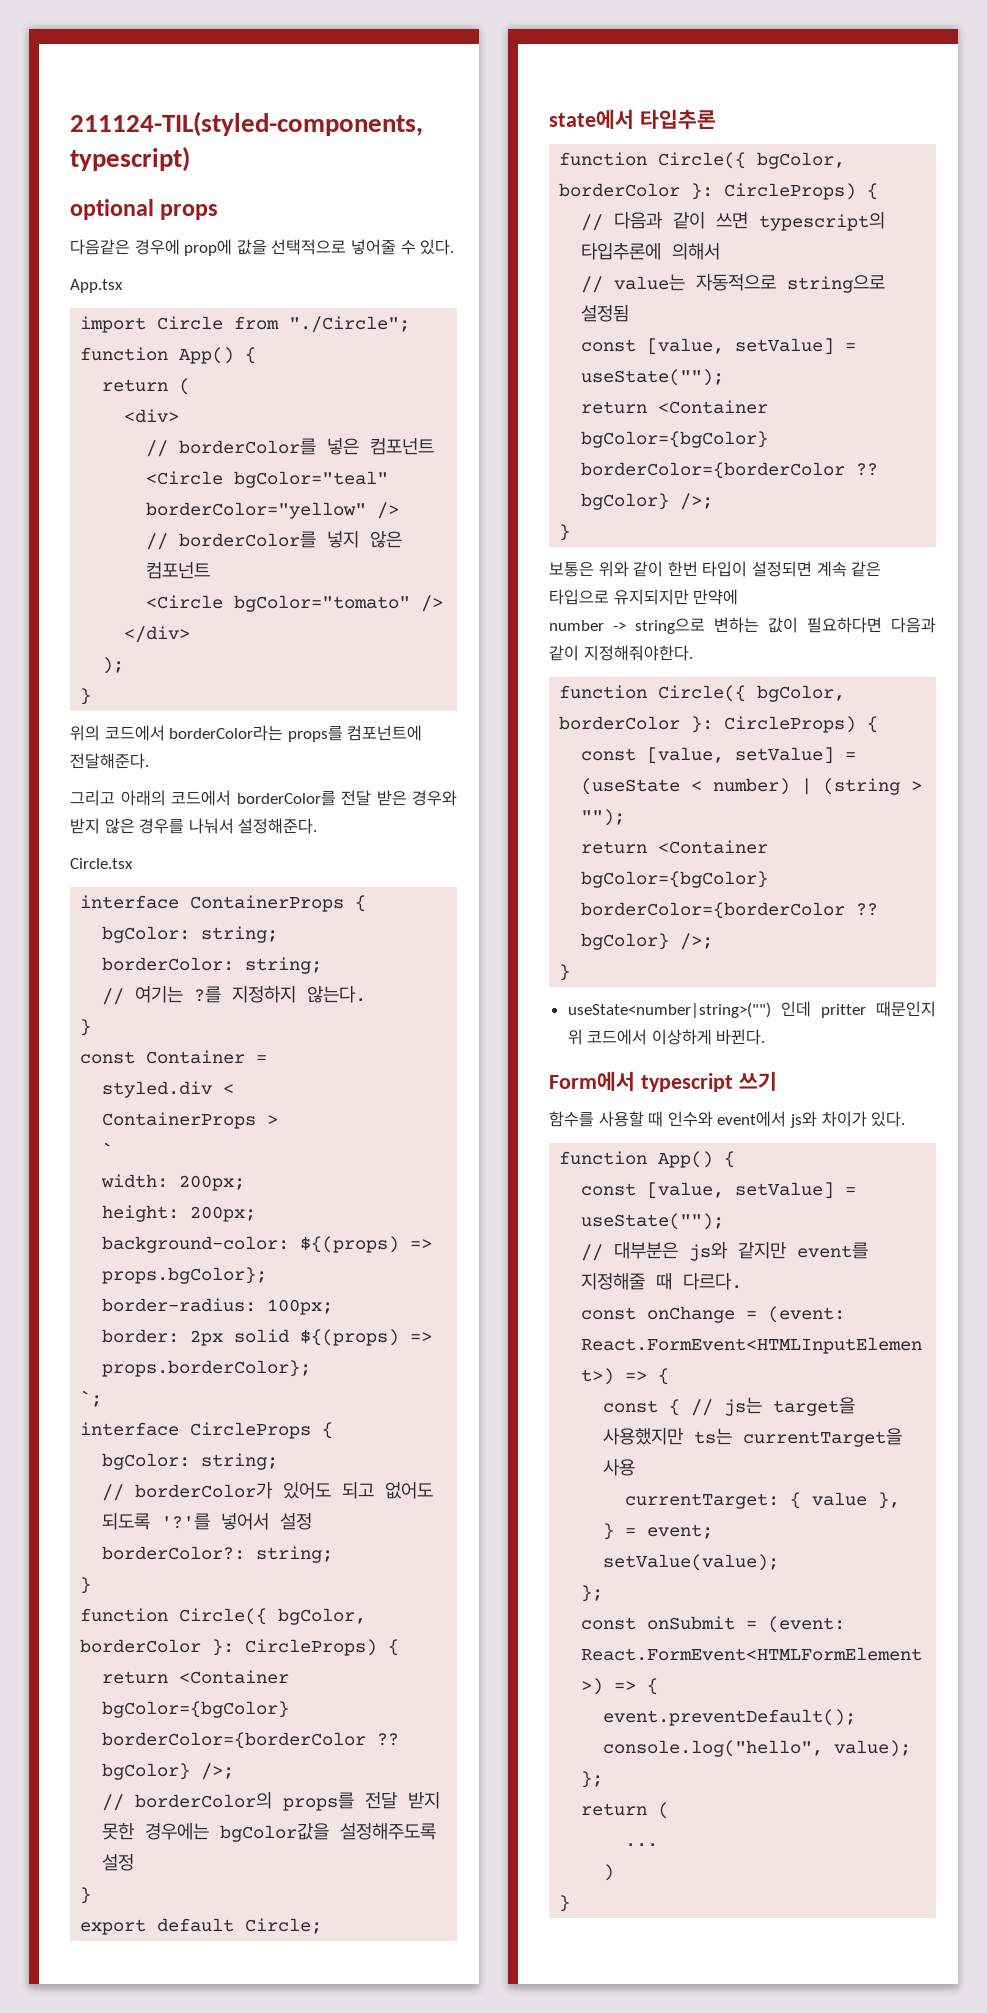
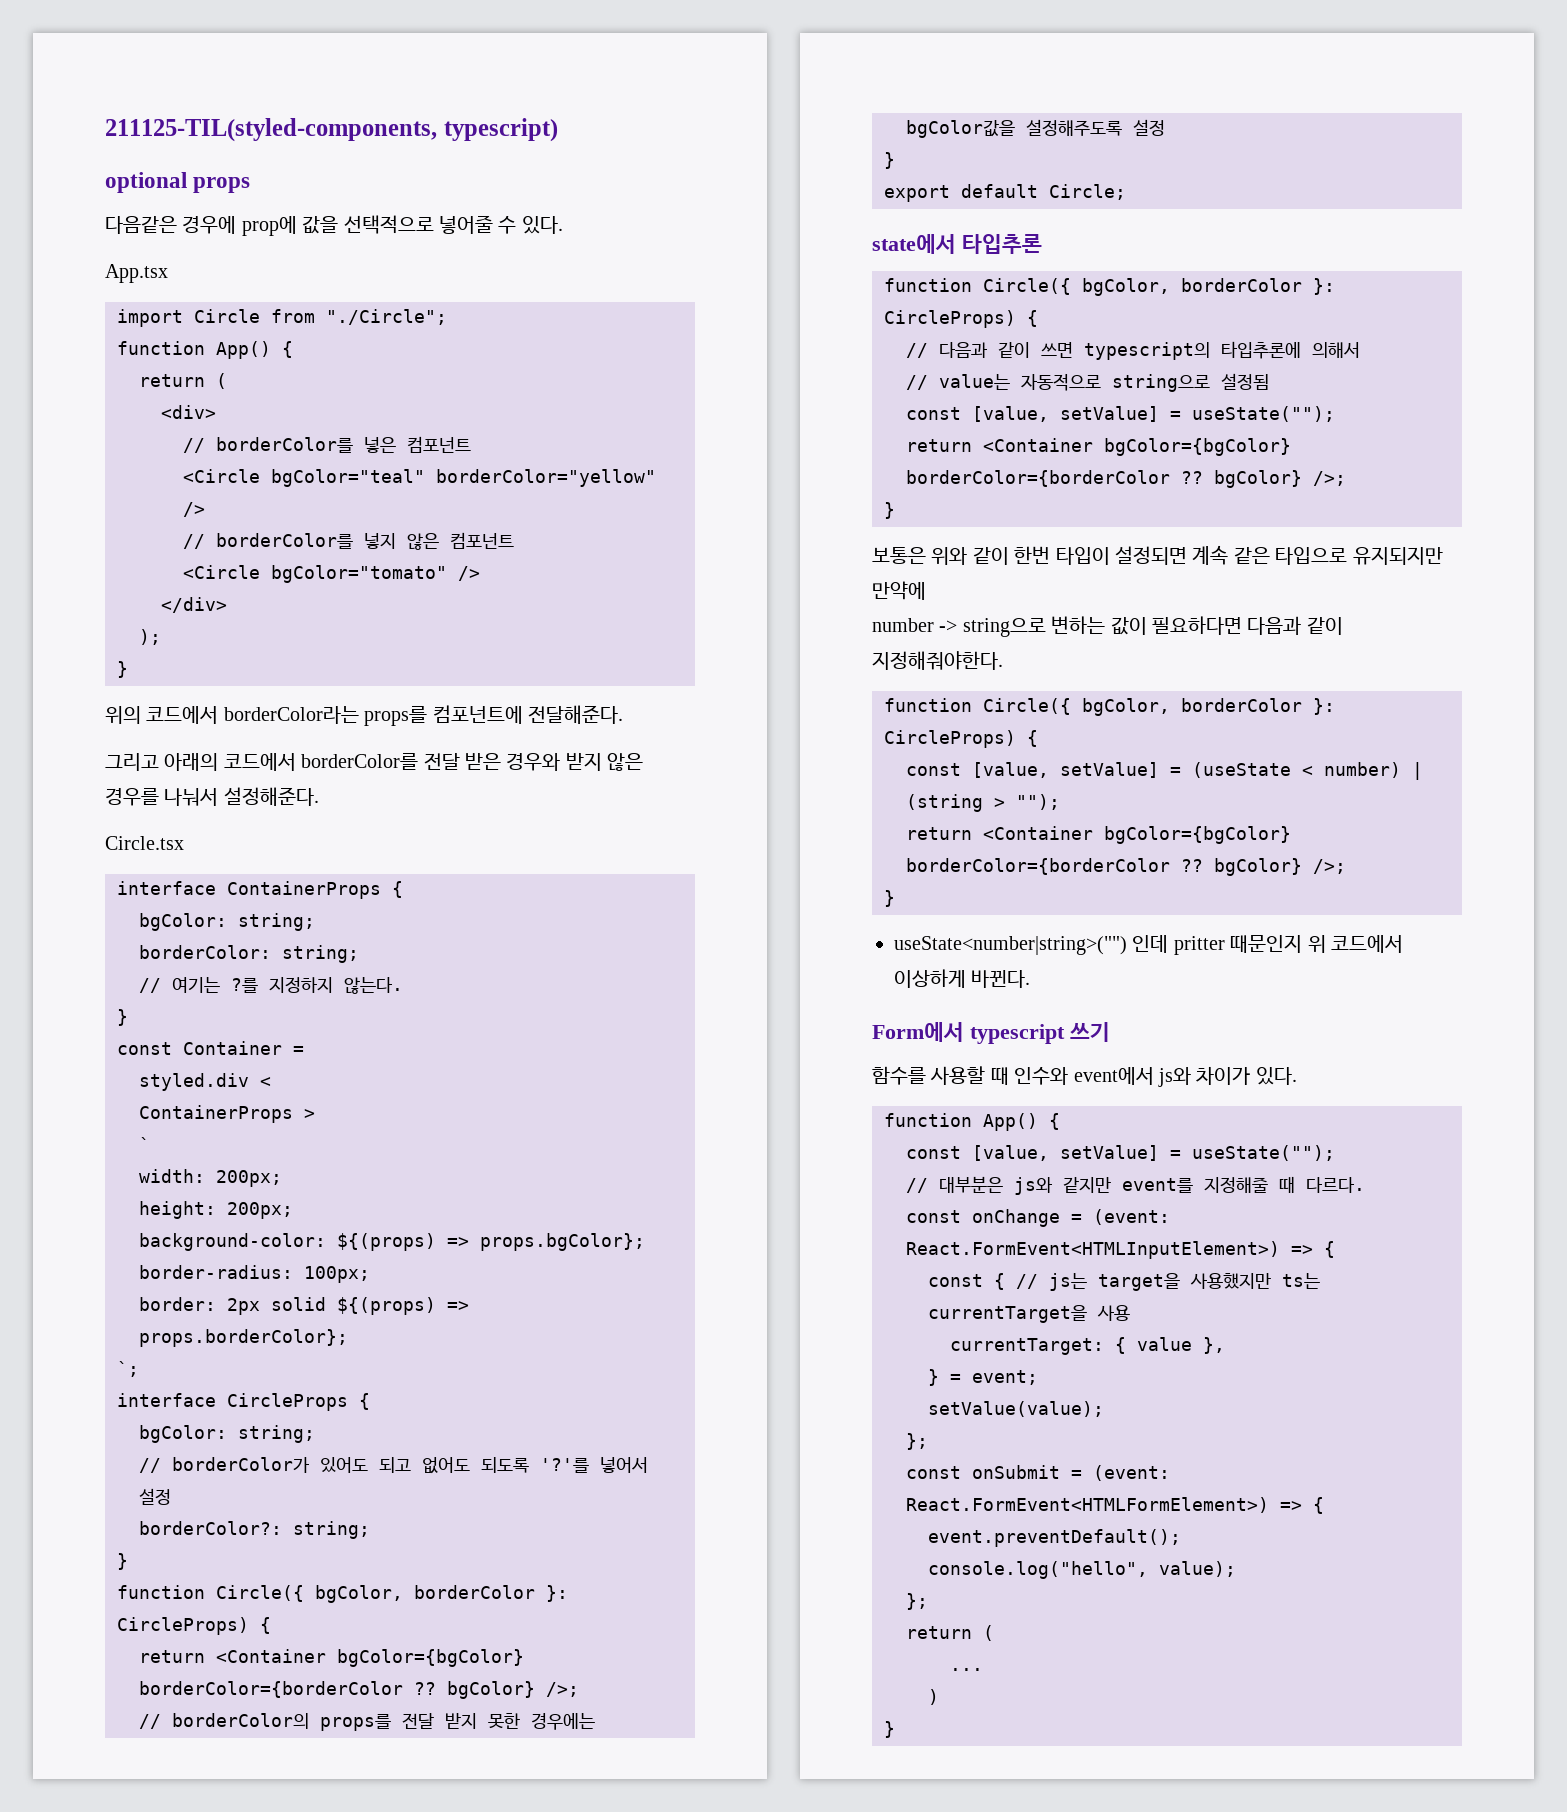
[70,111,423,137] 211124-TIL(styled-components, -> [105,118,437,142] 211125-TIL(styled-components,

